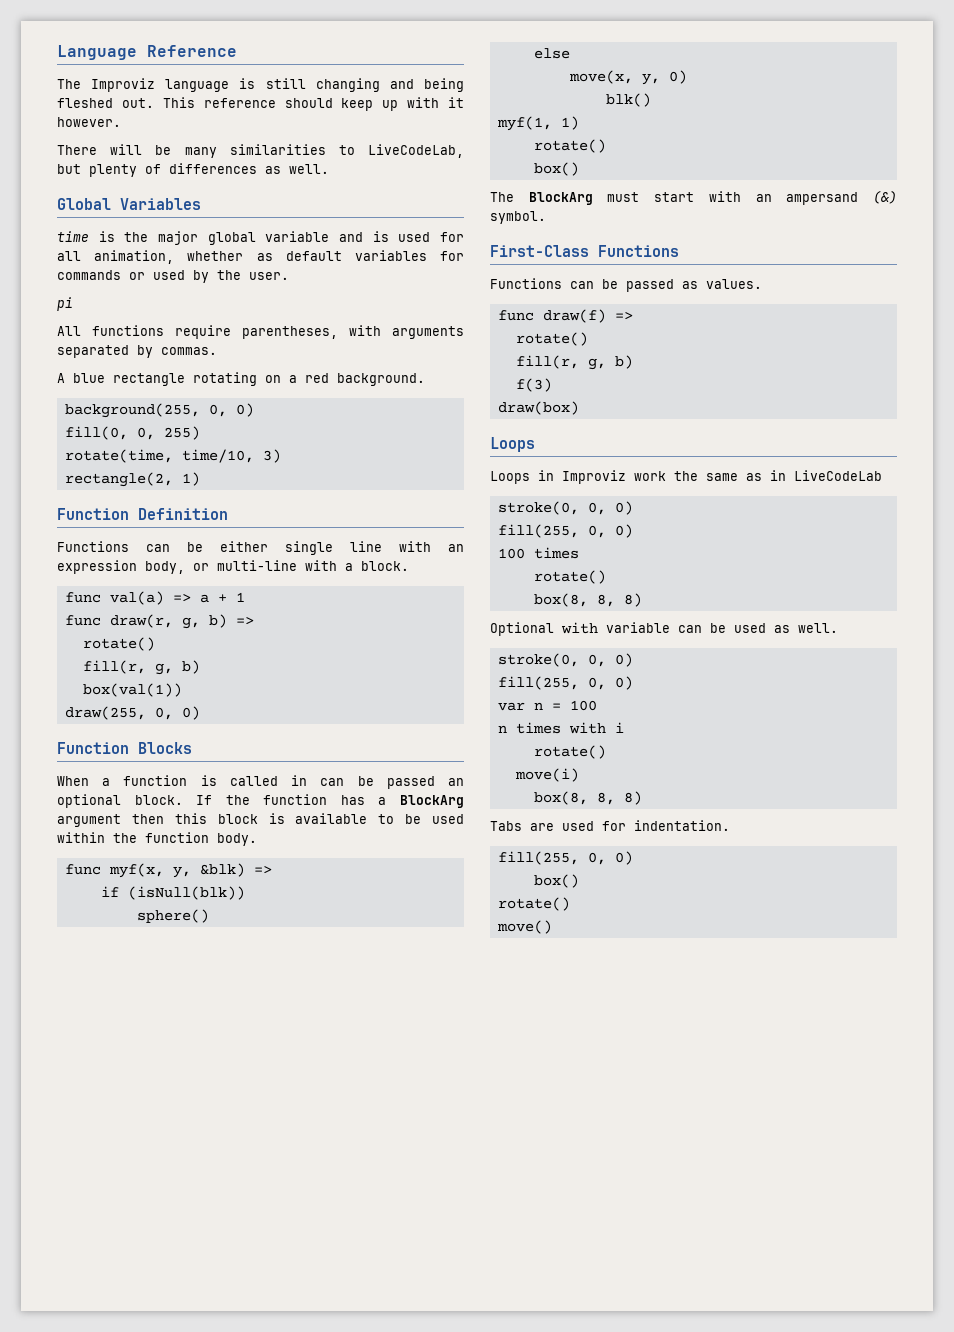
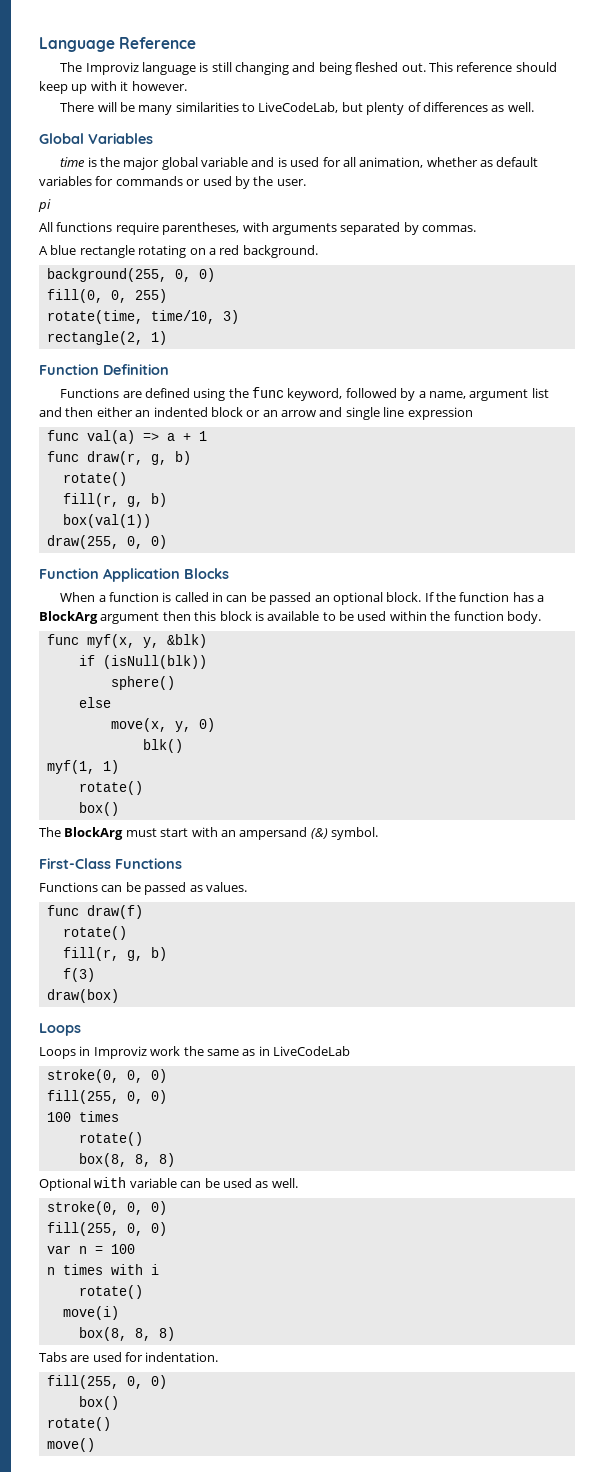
[146,541,464,555] [57,560,409,574] can be either single line with an expression body, or multi-line with a block. -> [122,387,549,401] [39,407,473,420] are defined using the func keyword, followed by a name, argument list and then either an indented block or an arrow and single line expression
[235,617,254,625] => -> (191, 458) none
(129, 748) none -> [103,568,180,582] Application
[253,866,272,874] => -> (207, 641) none
[614,312,633,320] => -> (143, 912) none

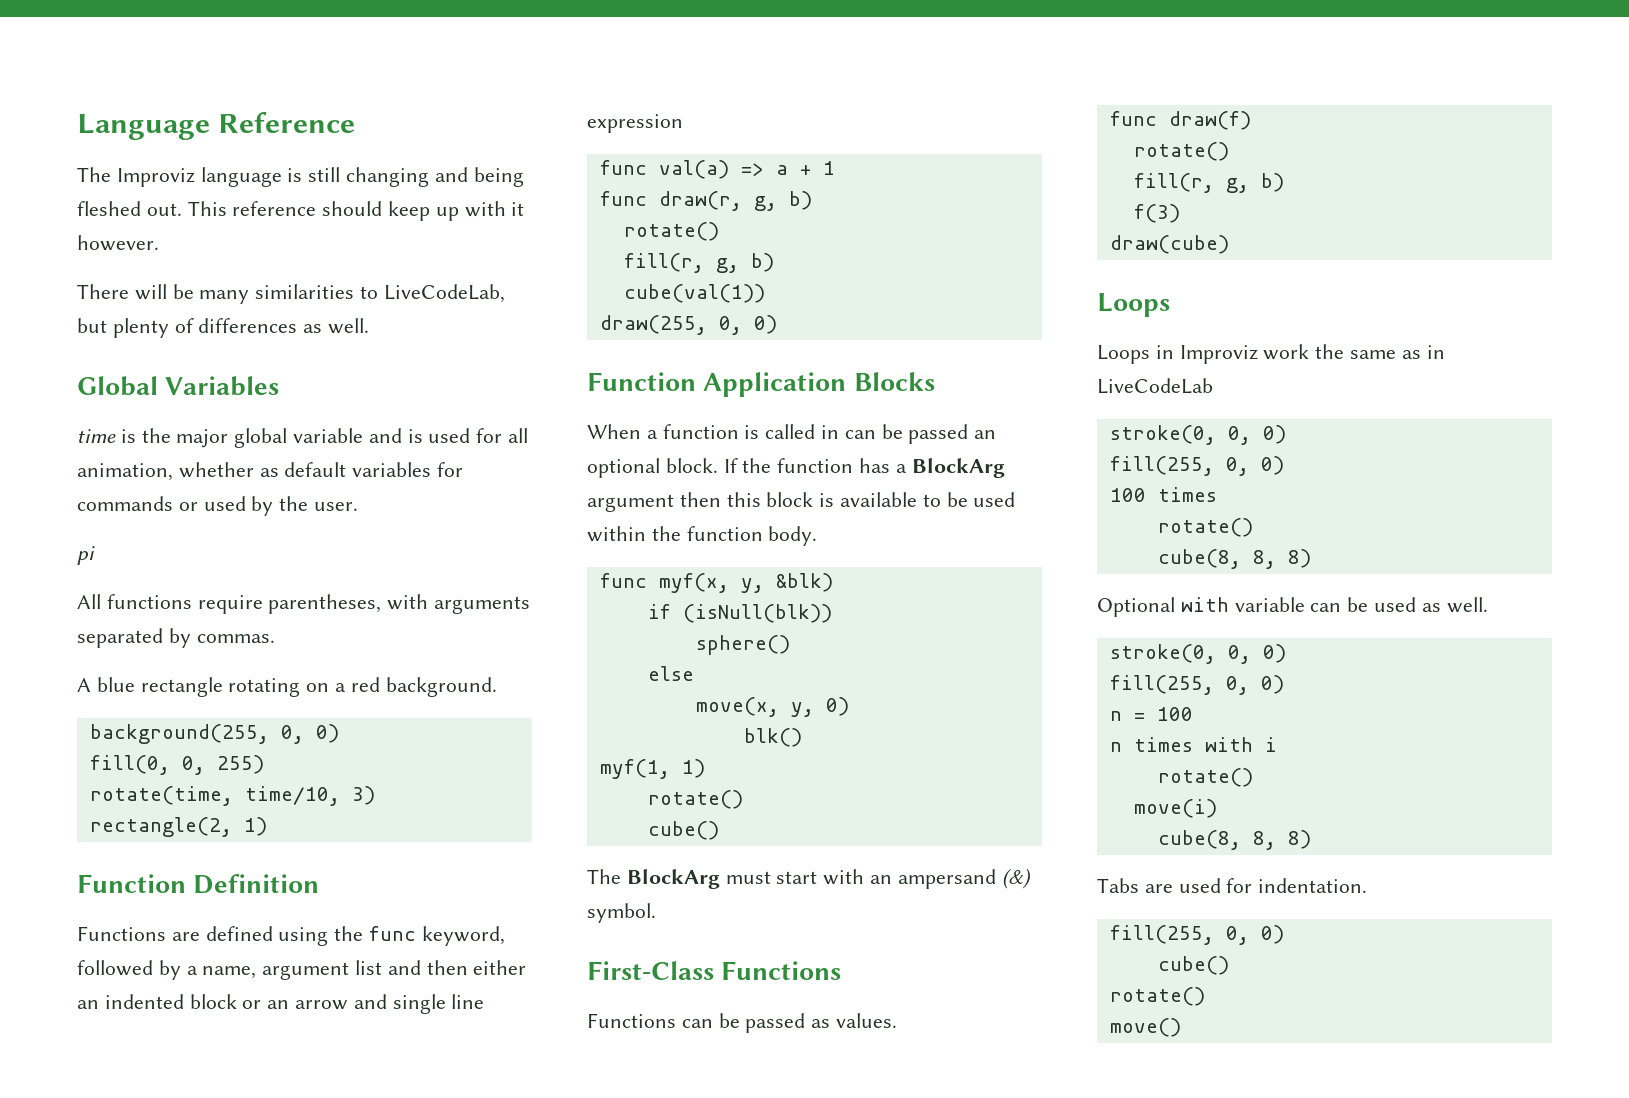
[62,514,151,528] box(val(1)) -> [623,284,765,303] cube(val(1))
[78,802,119,816] box() -> [647,821,719,840] cube()
[46,989,119,1003] draw(box) -> [1109,235,1229,254] draw(cube)
[78,1153,127,1167] box(8, -> [1157,549,1241,569] cube(8,
[46,1245,71,1254] var -> (1284, 684) none
[78,1327,127,1341] box(8, -> [1157,830,1241,850] cube(8,
[78,1396,119,1410] box() -> [1157,956,1229,975] cube()

